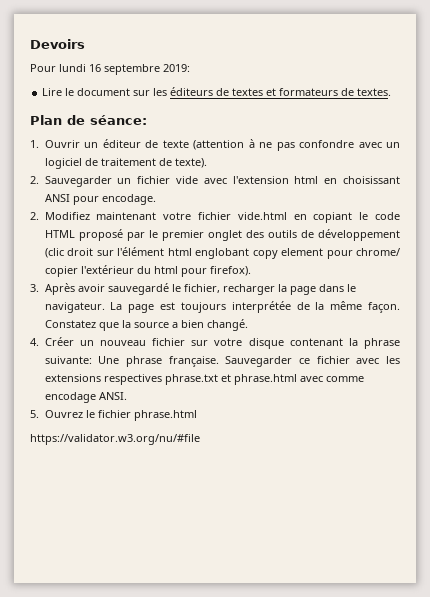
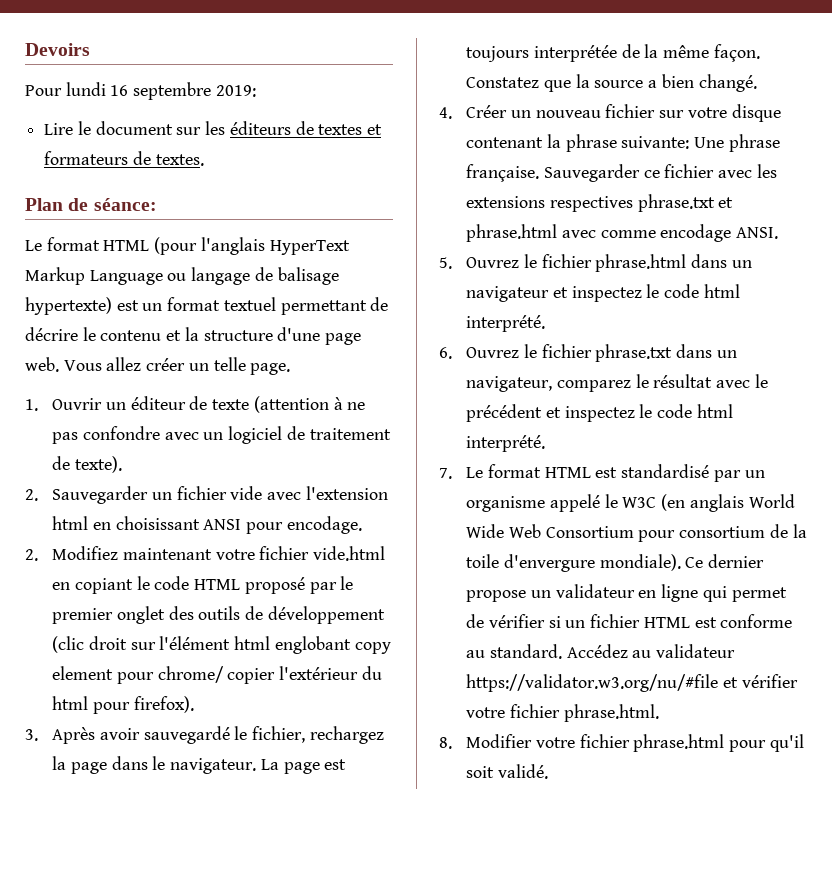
(147, 120) none -> [25,237,350,255] [25,267,339,285] [25,297,389,315] [25,327,362,345] [25,357,291,375] // Le format HTML (pour l'anglais HyperText Markup Language ou langage de balisage hypertexte) est un format textuel permettant de décrire le contenu et la structure d'une page web. Vous allez créer un telle page.
[222,284,275,295] recharger -> [309,726,384,744] rechargez
[30,434,200,445] // https://validator.w3.org/nu/#file -> [691,254,752,268] [466,284,740,302] [466,315,546,332] [439,344,737,362] [466,374,768,392] [466,404,733,422] [466,435,546,452] [439,464,765,482] [466,494,795,512] [466,524,807,542] [466,554,765,572] [466,584,787,602] [466,614,793,628] [466,644,736,659] [466,674,798,692] [466,704,659,722] [439,734,804,752] [466,764,548,779] dans un navigateur et inspectez le code html interprété. // 6. Ouvrez le fichier phrase.txt dans un navigateur, comparez le résultat avec le précédent et inspectez le code html interprété. // 7. Le format HTML est standardisé par un organisme appelé le W3C (en anglais World Wide Web Consortium pour consortium de la toile d'envergure mondiale). Ce dernier propose un validateur en ligne qui permet de vérifier si un fichier HTML est conforme au standard. Accédez au validateur https://validator.w3.org/nu/#file et vérifier votre fichier phrase.html. // 8. Modifier votre fichier phrase.html pour qu'il soit validé.

